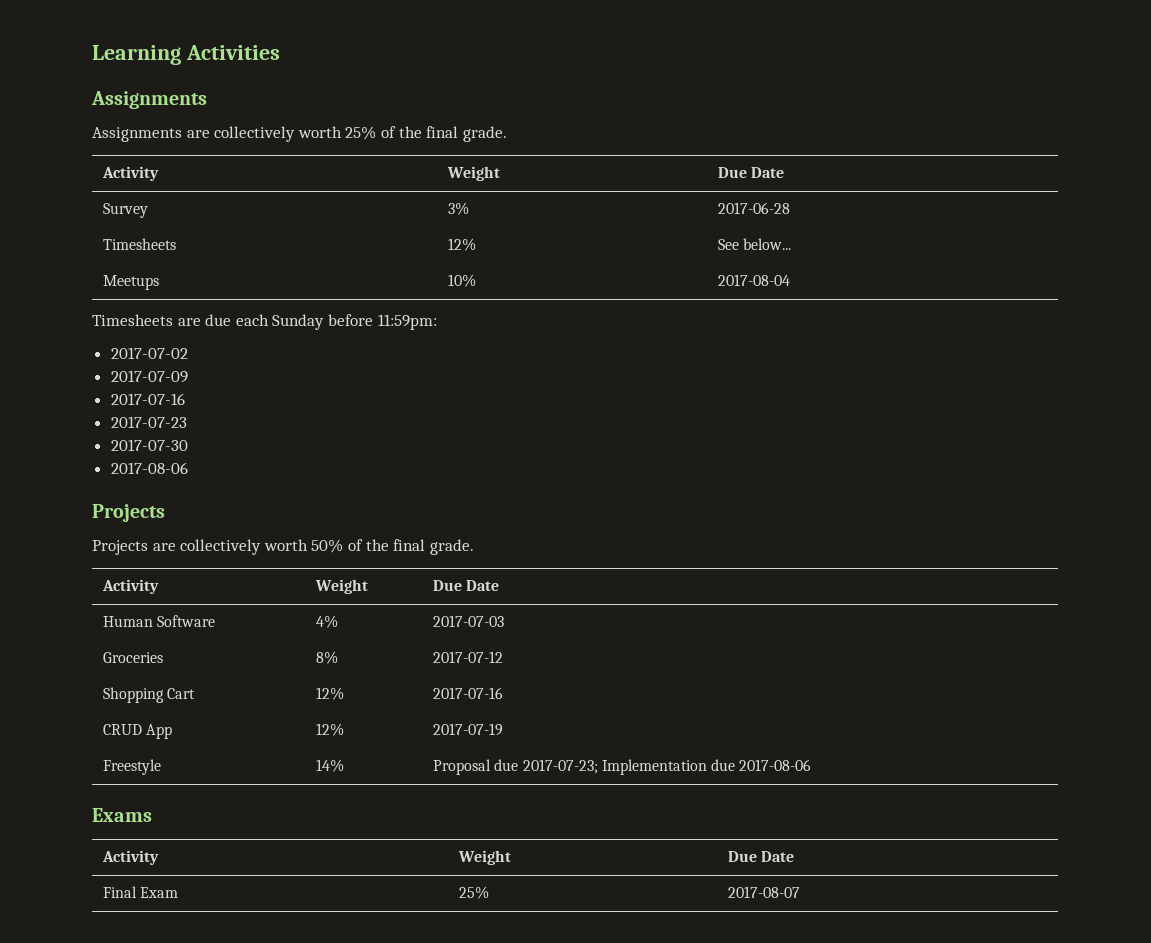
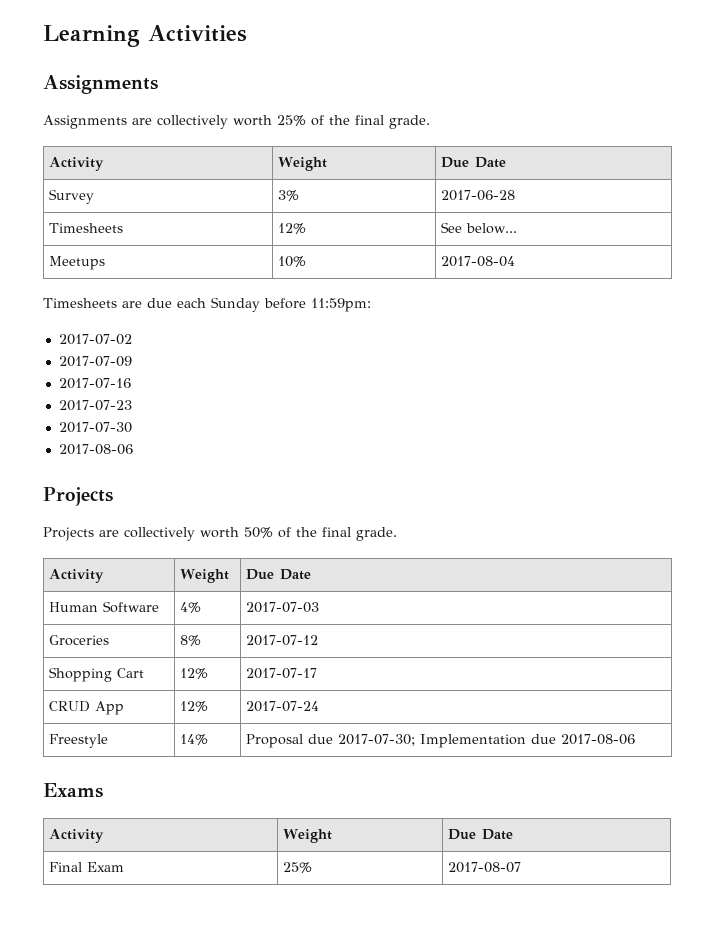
[433,687,504,699] 2017-07-16 -> [245,668,317,679] 2017-07-17
[433,723,504,736] 2017-07-19 -> [245,701,319,712] 2017-07-24
[522,759,598,774] 2017-07-23; -> [337,734,415,746] 2017-07-30;

